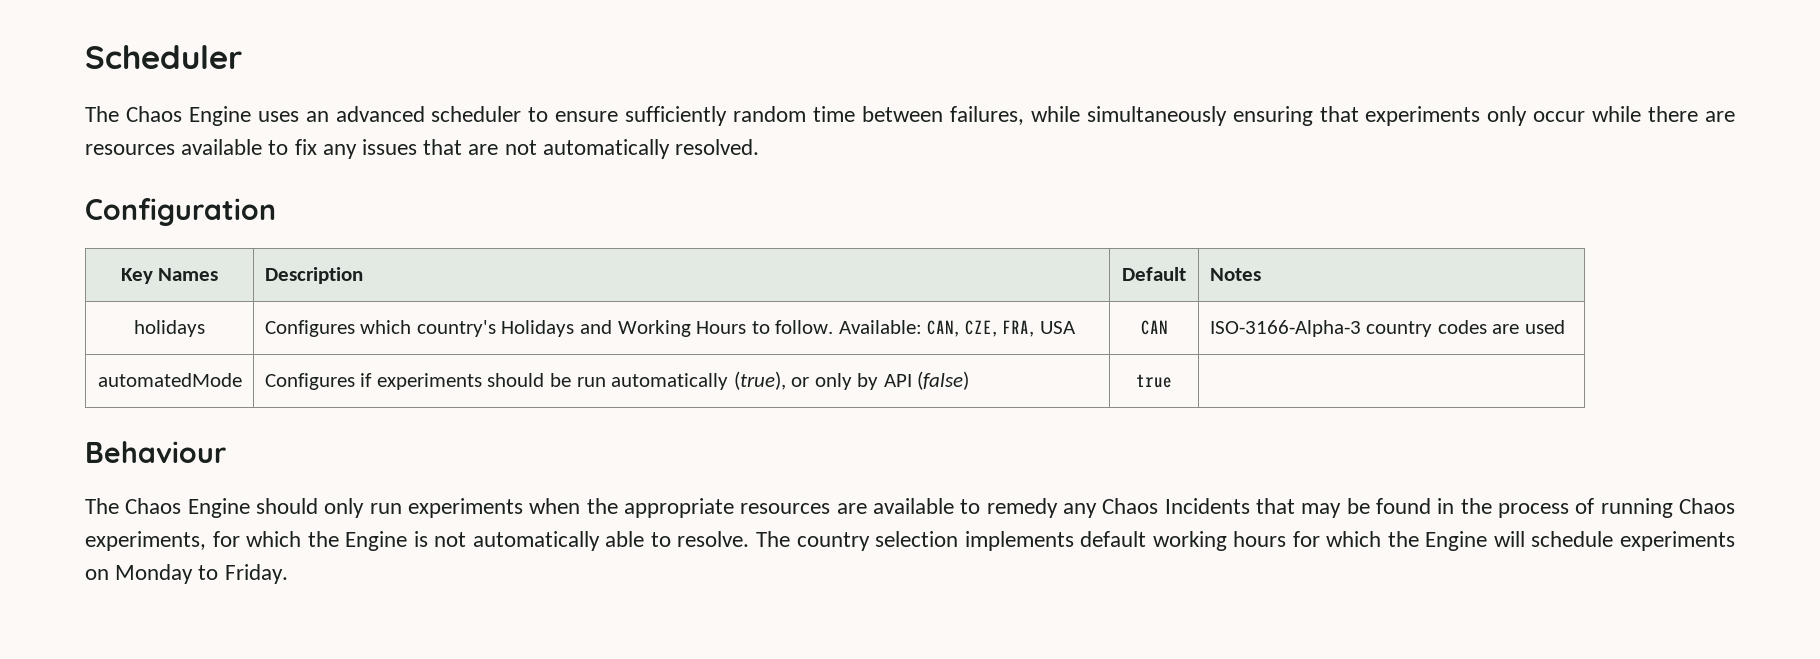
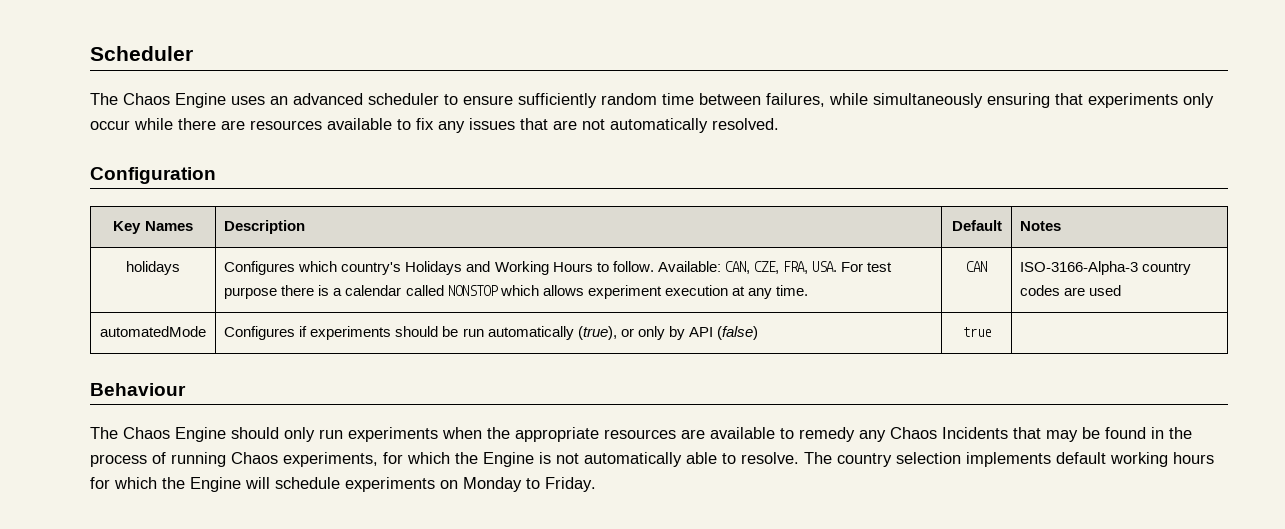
[1039,321,1076,334] USA -> [811,261,893,272] [224,285,808,299] USA. For test purpose there is a calendar called NONSTOP which allows experiment execution at any time.

